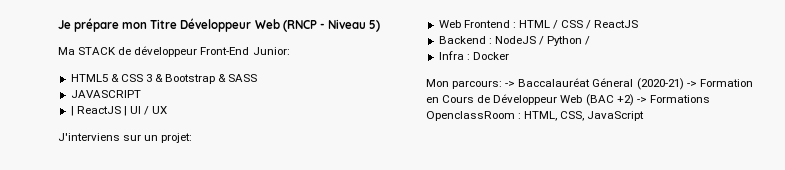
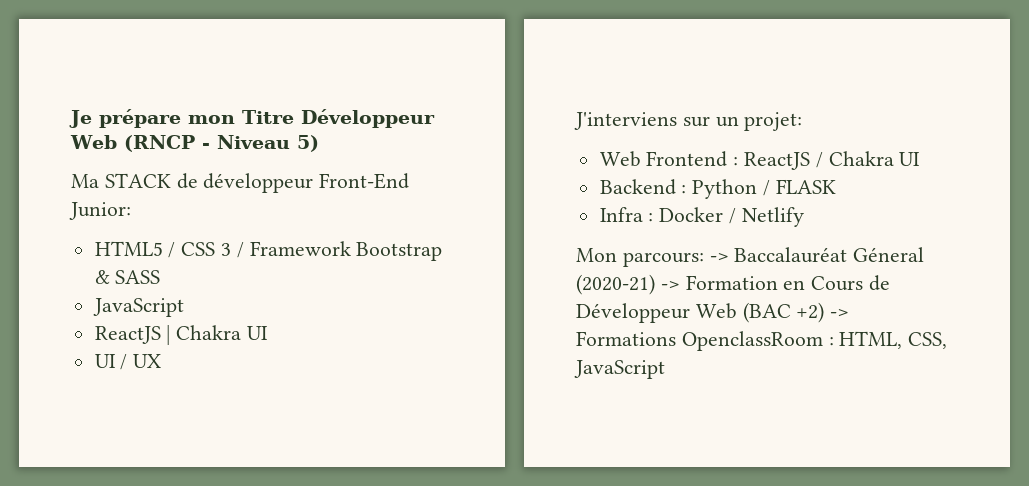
[110,74,119,82] & -> [168,242,176,258] /
[155,74,164,82] & -> [236,241,351,258] / Framework
[70,90,141,98] [70,106,127,116] JAVASCRIPT // | ReactJS | -> [92,298,184,317] [94,325,269,345] JavaScript // ReactJS | Chakra UI //
[518,20,639,29] HTML / CSS / ReactJS -> [744,151,921,170] ReactJS / Chakra UI
[494,36,544,45] NodeJS / -> (687, 189) none
(591, 40) none -> [775,179,836,194] FLASK
(509, 56) none -> [729,207,804,227] / Netlify

